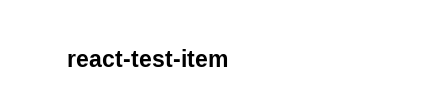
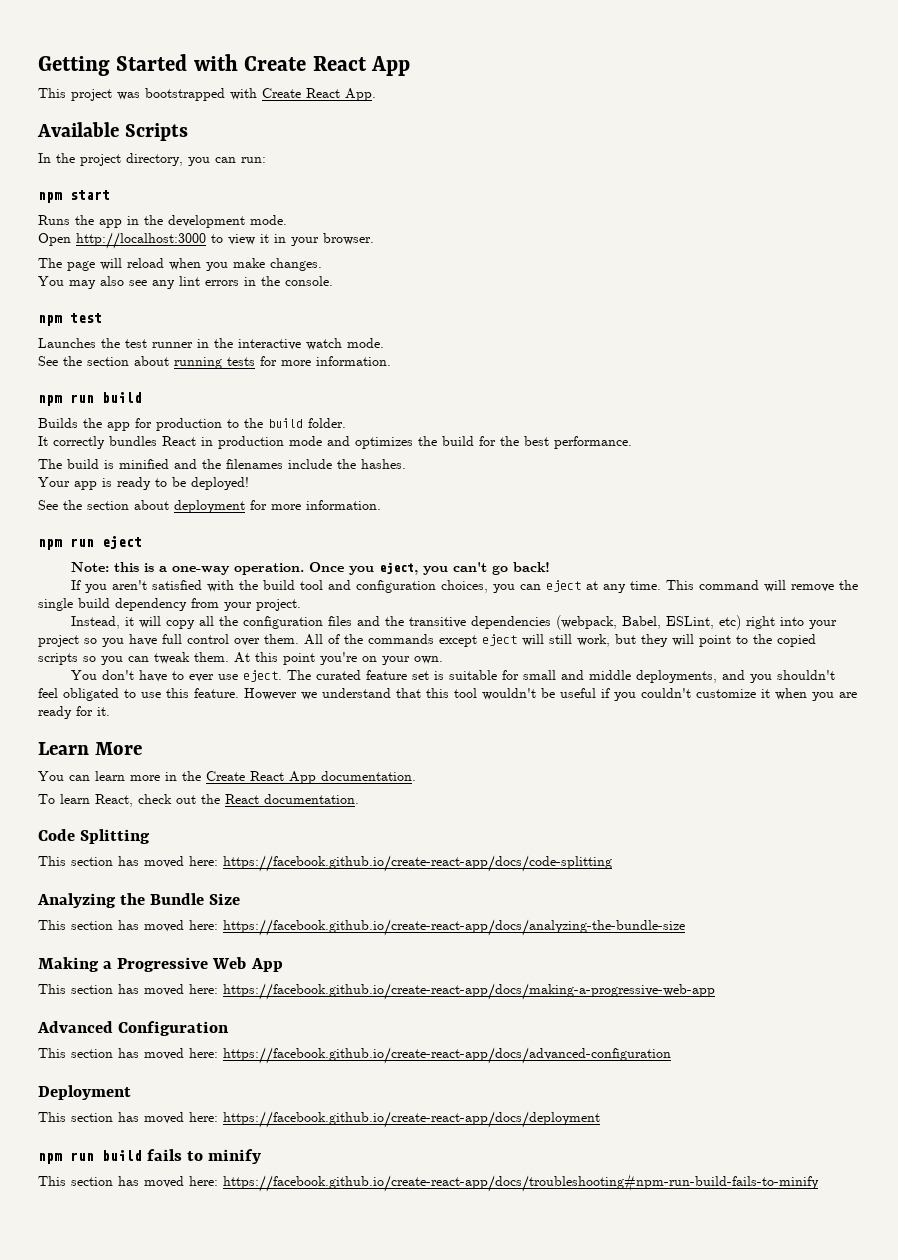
[67,49,228,67] react-test-item -> [38,54,411,76] [38,88,376,101] [37,122,188,141] [38,153,266,166] [38,190,110,203] [38,215,287,228] [38,232,374,249] [38,258,322,271] [38,276,333,289] [38,313,102,326] [38,338,384,350] [38,356,391,369] [38,392,142,406] [38,418,346,431] [38,436,632,449] [38,459,406,469] [38,477,249,490] [38,500,381,513] [38,536,142,550] [71,562,551,575] [71,580,859,593] [38,598,301,611] [71,615,838,630] [38,634,816,647] [38,652,443,665] [71,670,836,683] [38,688,857,701] [38,706,110,719] [38,742,142,755] [38,771,416,784] [38,794,359,807] [38,829,151,844] [38,855,612,872] [37,893,241,908] [38,919,685,936] [38,957,283,972] [38,983,715,1000] [37,1021,230,1036] [38,1047,671,1064] [38,1085,131,1100] [38,1111,600,1128] [38,1149,262,1164] [38,1174,819,1192] Getting Started with Create React App // This project was bootstrapped with Create React App. // Available Scripts // In the project directory, you can run: // npm start // Runs the app in the development mode. // Open http://localhost:3000 to view it in your browser. // The page will reload when you make changes. // You may also see any lint errors in the console. // npm test // Launches the test runner in the interactive watch mode. // See the section about running tests for more information. // npm run build // Builds the app for production to the build folder. // It correctly bundles React in production mode and optimizes the build for the best performance. // The build is minified and the filenames include the hashes. // Your app is ready to be deployed! // See the section about deployment for more information. // npm run eject // Note: this is a one-way operation. Once you eject, you can't go back! // If you aren't satisfied with the build tool and configuration choices, you can eject at any time. This command will remove the single build dependency from your project. // Instead, it will copy all the configuration files and the transitive dependencies (webpack, Babel, ESLint, etc) right into your project so you have full control over them. All of the commands except eject will still work, but they will point to the copied scripts so you can tweak them. At this point you're on your own. // You don't have to ever use eject. The curated feature set is suitable for small and middle deployments, and you shouldn't feel obligated to use this feature. However we understand that this tool wouldn't be useful if you couldn't customize it when you are ready for it. // Learn More // You can learn more in the Create React App documentation. // To learn React, check out the React documentation. // Code Splitting // This section has moved here: https://facebook.github.io/create-react-app/docs/code-splitting // Analyzing the Bundle Size // This section has moved here: https://facebook.github.io/create-react-app/docs/analyzing-the-bundle-size // Making a Progressive Web App // This section has moved here: https://facebook.github.io/create-react-app/docs/making-a-progressive-web-app // Advanced Configuration // This section has moved here: https://facebook.github.io/create-react-app/docs/advanced-configuration // Deployment // This section has moved here: https://facebook.github.io/create-react-app/docs/deployment // npm run build fails to minify // This section has moved here: https://facebook.github.io/create-react-app/docs/troubleshooting#npm-run-build-fails-to-minify

